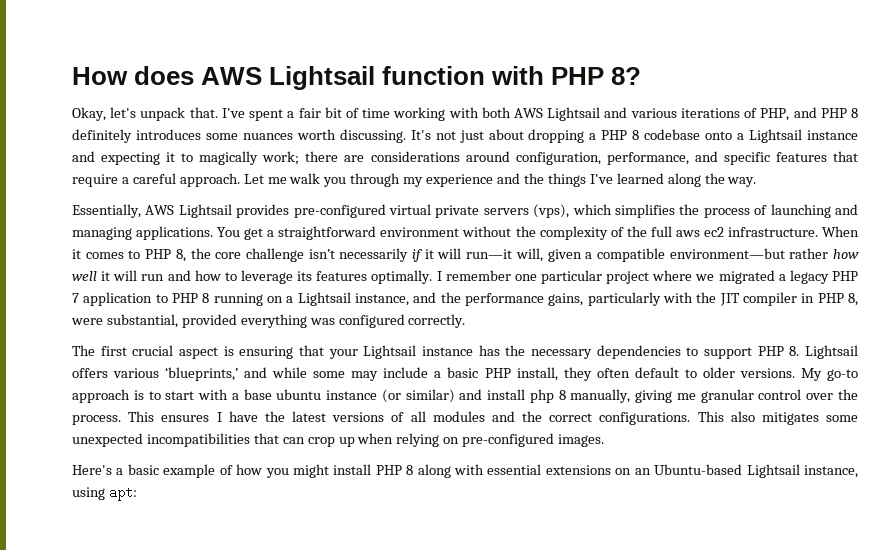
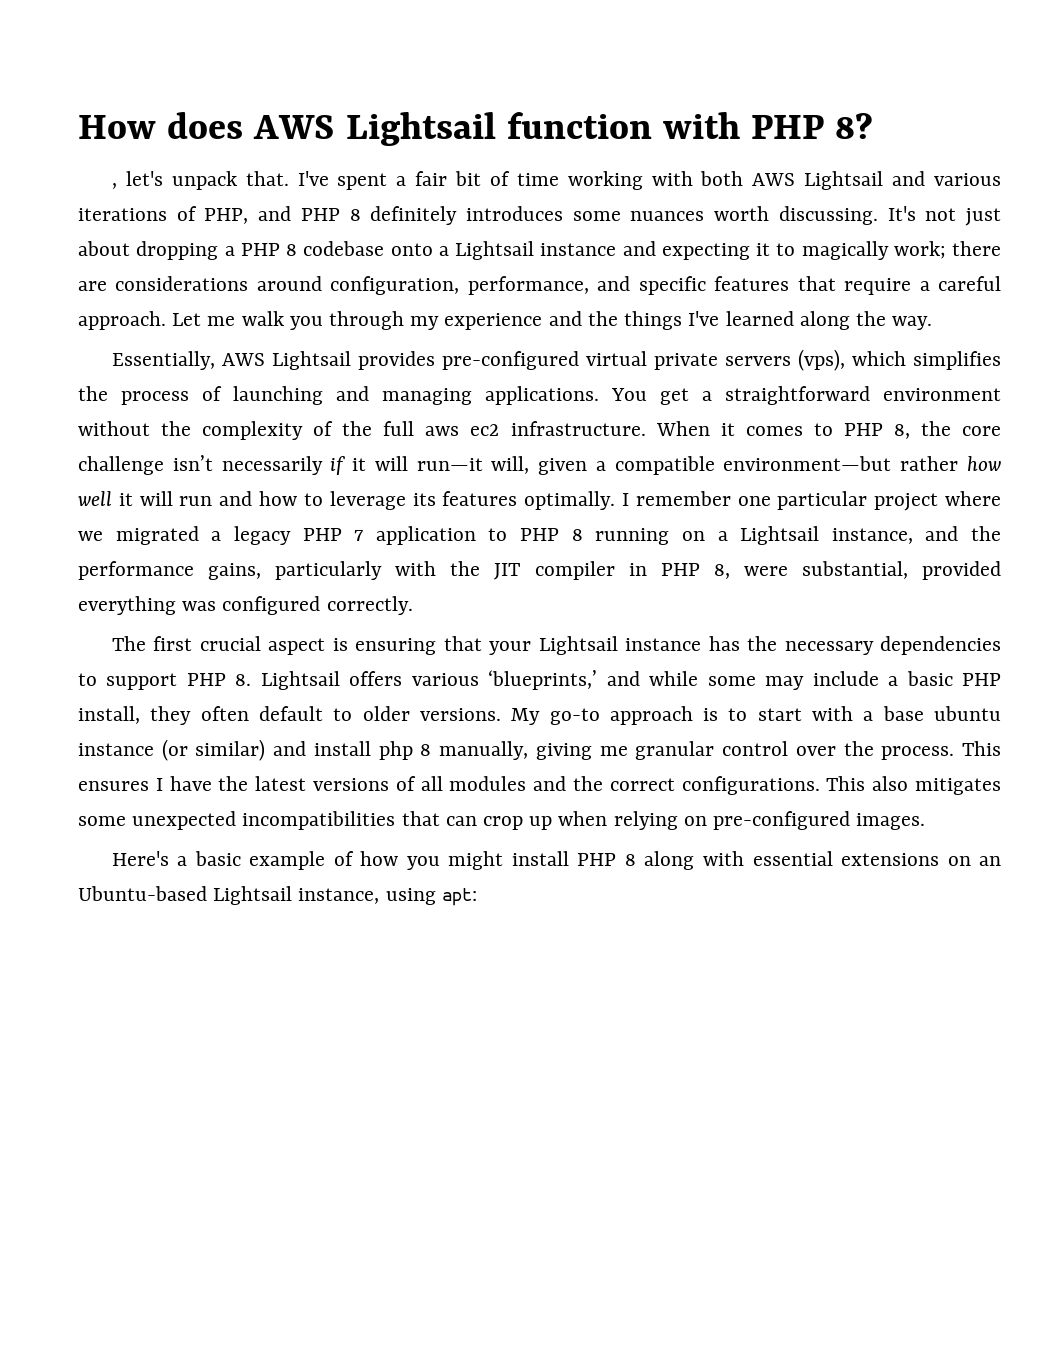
[72,107,106,121] Okay, -> [111,183,117,189] ,

